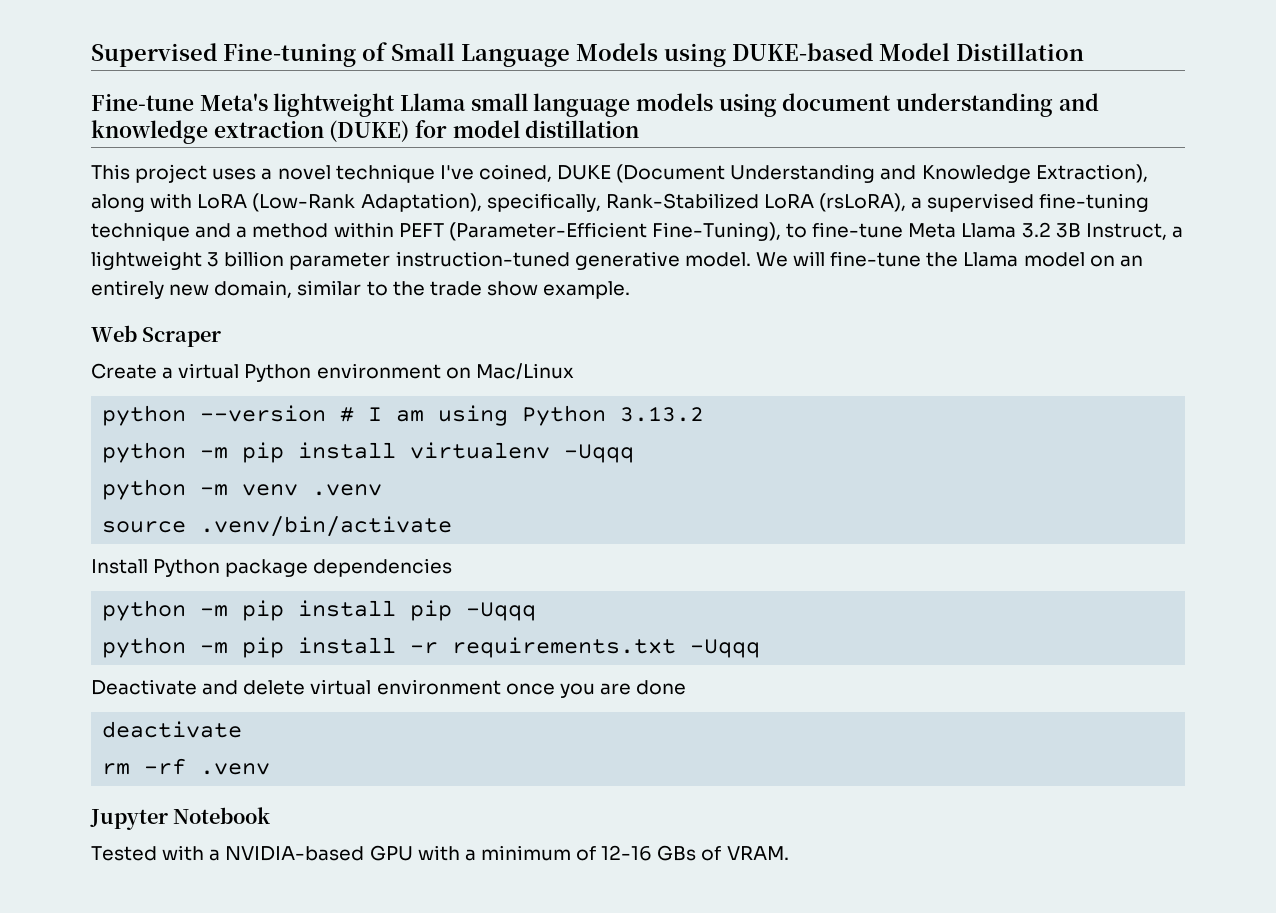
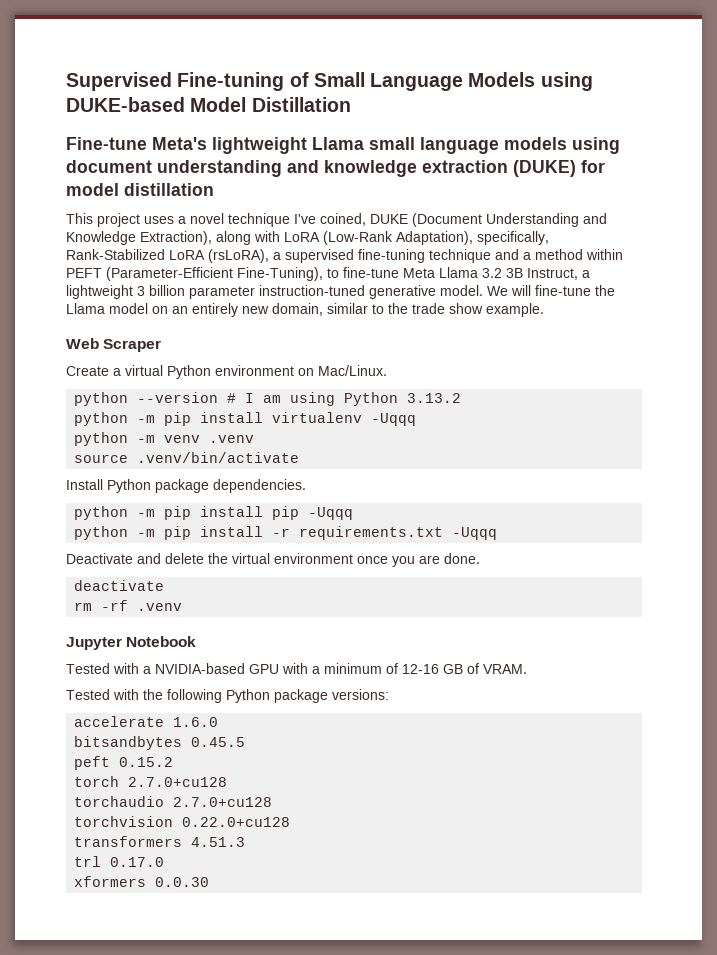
[475,363,574,380] Mac/Linux -> [318,365,387,376] Mac/Linux.
[313,558,453,577] dependencies -> [213,479,306,493] dependencies.
(306, 687) none -> [208,553,228,564] the
[636,680,687,695] done -> [444,553,480,564] done.
[657,845,697,861] GBs -> [443,664,463,674] GB
(789, 853) none -> [66,689,389,703] [74,716,219,727] [74,736,246,750] [74,756,174,770] [74,776,228,787] [74,796,273,807] [74,816,291,827] [74,836,246,847] [74,856,165,867] [74,876,210,887] // Tested with the following Python package versions: // accelerate 1.6.0 // bitsandbytes 0.45.5 // peft 0.15.2 // torch 2.7.0+cu128 // torchaudio 2.7.0+cu128 // torchvision 0.22.0+cu128 // transformers 4.51.3 // trl 0.17.0 // xformers 0.0.30

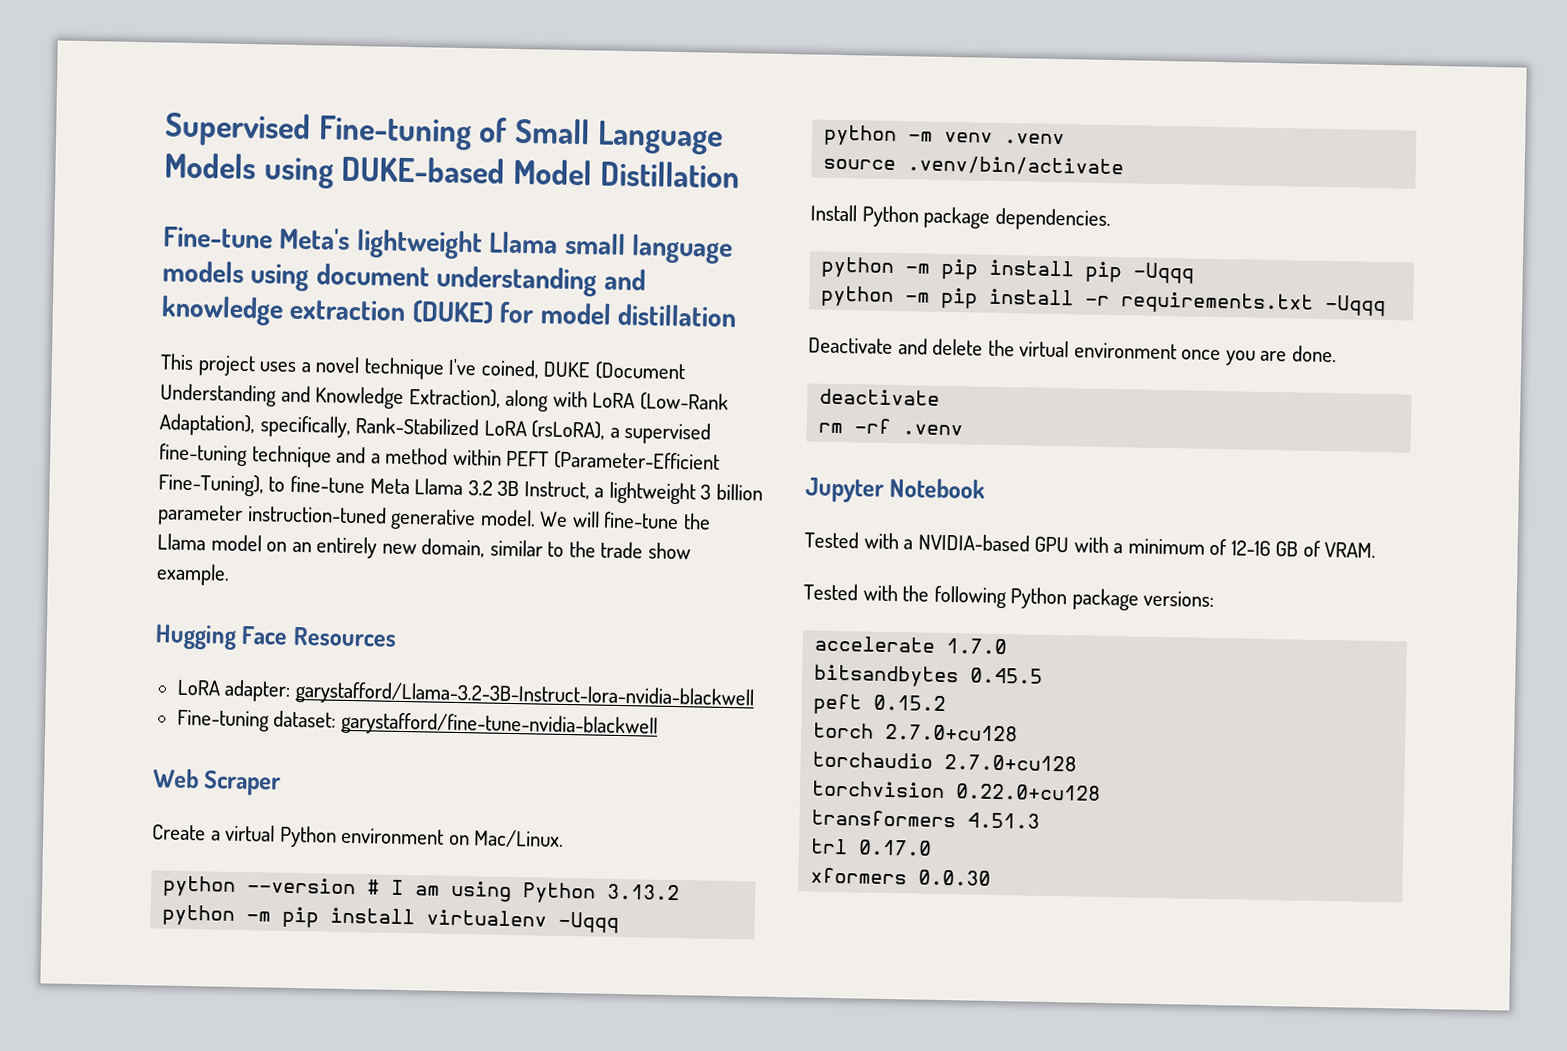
(544, 310) none -> [155,624,397,650] [176,679,754,711] [176,709,658,739] // Hugging Face Resources // LoRA adapter: garystafford/Llama-3.2-3B-Instruct-lora-nvidia-blackwell // Fine-tuning dataset: garystafford/fine-tune-nvidia-blackwell
[173,717,219,727] 1.6.0 -> [946,638,1008,655] 1.7.0

